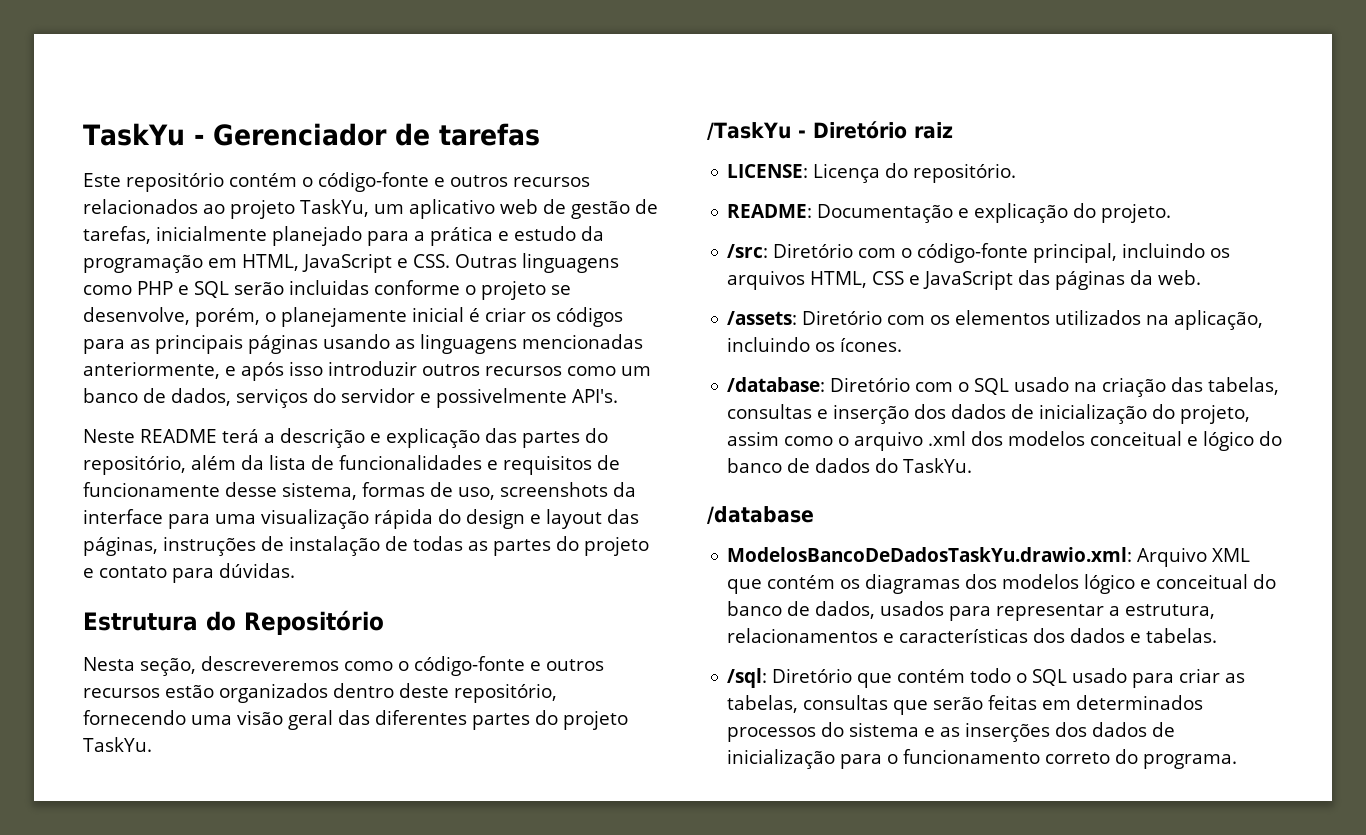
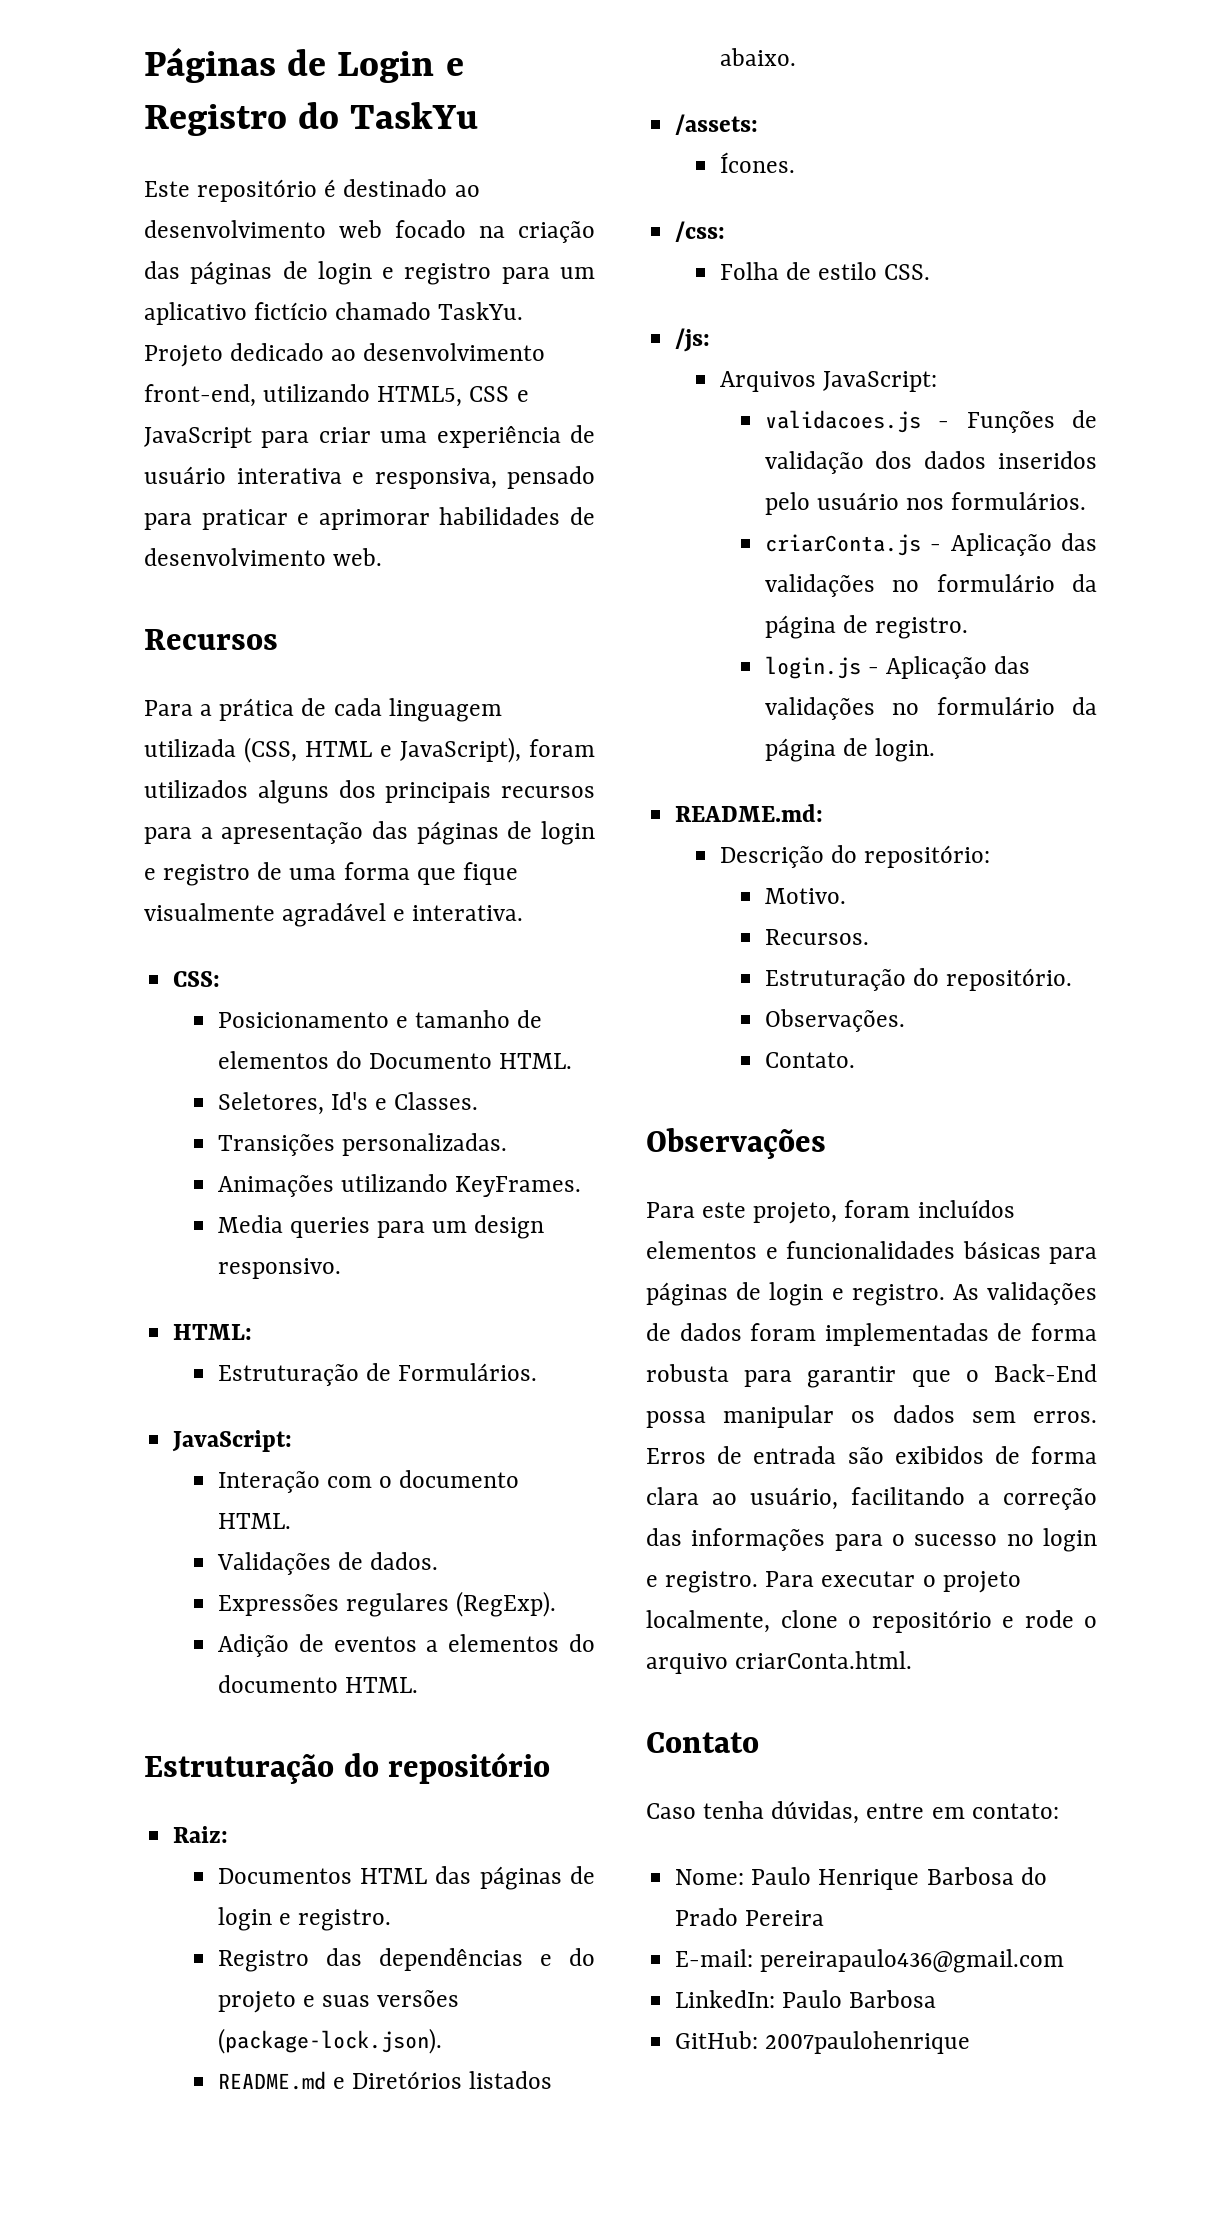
[83,123,540,146] [83,172,590,192] [83,199,658,219] [83,226,604,246] [83,253,619,273] [83,280,571,300] [83,307,623,327] [83,334,643,354] [83,361,651,381] [83,388,618,408] [83,428,608,448] [83,455,620,475] [83,482,636,500] [83,509,639,529] [83,536,649,556] [83,563,295,583] [83,610,384,635] [83,656,604,676] [83,683,557,703] [83,710,628,730] [83,737,152,752] [707,121,953,140] [727,163,1017,183] [727,203,1172,223] [727,243,1231,263] [727,270,1202,290] [727,310,1264,330] [727,337,903,352] [727,377,1280,397] [727,404,1251,424] [727,431,1283,451] [727,458,973,473] [707,506,814,524] [727,547,1251,567] [727,574,1277,594] [727,601,1216,621] [727,628,1218,643] [727,668,1246,688] [727,695,1204,715] [727,722,1176,742] [727,749,1238,769] TaskYu - Gerenciador de tarefas // Este repositório contém o código-fonte e outros recursos relacionados ao projeto TaskYu, um aplicativo web de gestão de tarefas, inicialmente planejado para a prática e estudo da programação em HTML, JavaScript e CSS. Outras linguagens como PHP e SQL serão incluidas conforme o projeto se desenvolve, porém, o planejamente inicial é criar os códigos para as principais páginas usando as linguagens mencionadas anteriormente, e após isso introduzir outros recursos como um banco de dados, serviços do servidor e possivelmente API's. // Neste README terá a descrição e explicação das partes do repositório, além da lista de funcionalidades e requisitos de funcionamente desse sistema, formas de uso, screenshots da interface para uma visualização rápida do design e layout das páginas, instruções de instalação de todas as partes do projeto e contato para dúvidas. // Estrutura do Repositório // Nesta seção, descreveremos como o código-fonte e outros recursos estão organizados dentro deste repositório, fornecendo uma visão geral das diferentes partes do projeto TaskYu. // /TaskYu - Diretório raiz // LICENSE: Licença do repositório. // README: Documentação e explicação do projeto. // /src: Diretório com o código-fonte principal, incluindo os arquivos HTML, CSS e JavaScript das páginas da web. // /assets: Diretório com os elementos utilizados na aplicação, incluindo os ícones. // /database: Diretório com o SQL usado na criação das tabelas, consultas e inserção dos dados de inicialização do projeto, assim como o arquivo .xml dos modelos conceitual e lógico do banco de dados do TaskYu. // /database // ModelosBancoDeDadosTaskYu.drawio.xml: Arquivo XML que contém os diagramas dos modelos lógico e conceitual do banco de dados, usados para representar a estrutura, relacionamentos e características dos dados e tabelas. // /sql: Diretório que contém todo o SQL usado para criar as tabelas, consultas que serão feitas em determinados processos do sistema e as inserções dos dados de inicialização para o funcionamento correto do programa. -> [144,47,464,83] [144,102,479,136] [144,179,480,202] [144,220,595,243] [144,261,595,285] [144,302,524,325] [144,343,546,367] [144,384,529,407] [144,425,595,448] [144,466,595,489] [144,507,595,530] [144,548,383,566] [144,629,278,650] [144,698,502,722] [144,737,595,763] [144,780,595,804] [144,821,595,845] [144,862,518,886] [144,903,524,927] [173,971,221,987] [217,1010,543,1028] [217,1051,573,1069] [217,1092,479,1115] [217,1133,508,1156] [217,1174,582,1197] [217,1215,545,1239] [217,1258,341,1279] [173,1324,253,1340] [217,1363,538,1386] [172,1430,293,1452] [217,1470,520,1493] [217,1513,291,1529] [216,1552,439,1575] [217,1591,557,1617] [217,1634,595,1657] [217,1675,419,1693] [144,1752,551,1784] [173,1826,229,1843] [217,1866,595,1890] [217,1907,392,1931] [217,1948,595,1972] [217,1990,460,2013] [217,2028,442,2054] [217,2071,553,2090] [719,48,796,66] [675,114,759,135] [719,152,795,173] [675,221,726,242] [719,262,931,280] [675,328,711,352] [719,371,938,392] [764,410,1097,433] [764,451,1097,474] [764,492,1087,515] [764,533,1097,556] [764,574,1097,597] [764,615,968,639] [764,656,1031,679] [764,697,1097,720] [764,738,935,762] [675,804,824,822] [719,845,991,868] [764,888,846,904] [764,929,869,945] [764,968,1072,991] [764,1009,905,1032] [764,1052,855,1068] [646,1128,826,1159] [646,1200,1015,1224] [646,1241,1097,1264] [646,1282,1097,1306] [646,1323,1097,1346] [646,1364,1097,1388] [646,1405,1097,1428] [646,1446,1097,1464] [646,1487,1097,1510] [646,1528,1097,1552] [646,1571,1021,1593] [646,1610,1097,1633] [646,1651,913,1674] [646,1732,759,1753] [646,1801,1059,1824] [675,1867,1047,1890] [675,1908,825,1926] [675,1949,1065,1973] [675,1990,937,2008] [675,2031,971,2054] Páginas de Login e Registro do TaskYu // Este repositório é destinado ao desenvolvimento web focado na criação das páginas de login e registro para um aplicativo fictício chamado TaskYu. Projeto dedicado ao desenvolvimento front-end, utilizando HTML5, CSS e JavaScript para criar uma experiência de usuário interativa e responsiva, pensado para praticar e aprimorar habilidades de desenvolvimento web. // Recursos // Para a prática de cada linguagem utilizada (CSS, HTML e JavaScript), foram utilizados alguns dos principais recursos para a apresentação das páginas de login e registro de uma forma que fique visualmente agradável e interativa. // CSS: // Posicionamento e tamanho de elementos do Documento HTML. // Seletores, Id's e Classes. // Transições personalizadas. // Animações utilizando KeyFrames. // Media queries para um design responsivo. // HTML: // Estruturação de Formulários. // JavaScript: // Interação com o documento HTML. // Validações de dados. // Expressões regulares (RegExp). // Adição de eventos a elementos do documento HTML. // Estruturação do repositório // Raiz: // Documentos HTML das páginas de login e registro. // Registro das dependências e do projeto e suas versões (package-lock.json). // README.md e Diretórios listados abaixo. // /assets: // Ícones. // /css: // Folha de estilo CSS. // /js: // Arquivos JavaScript: // validacoes.js - Funções de validação dos dados inseridos pelo usuário nos formulários. // criarConta.js - Aplicação das validações no formulário da página de registro. // login.js - Aplicação das validações no formulário da página de login. // README.md: // Descrição do repositório: // Motivo. // Recursos. // Estruturação do repositório. // Observações. // Contato. // Observações // Para este projeto, foram incluídos elementos e funcionalidades básicas para páginas de login e registro. As validações de dados foram implementadas de forma robusta para garantir que o Back-End possa manipular os dados sem erros. Erros de entrada são exibidos de forma clara ao usuário, facilitando a correção das informações para o sucesso no login e registro. Para executar o projeto localmente, clone o repositório e rode o arquivo criarConta.html. // Contato // Caso tenha dúvidas, entre em contato: // Nome: Paulo Henrique Barbosa do Prado Pereira // E-mail: pereirapaulo436@gmail.com // LinkedIn: Paulo Barbosa // GitHub: 2007paulohenrique

